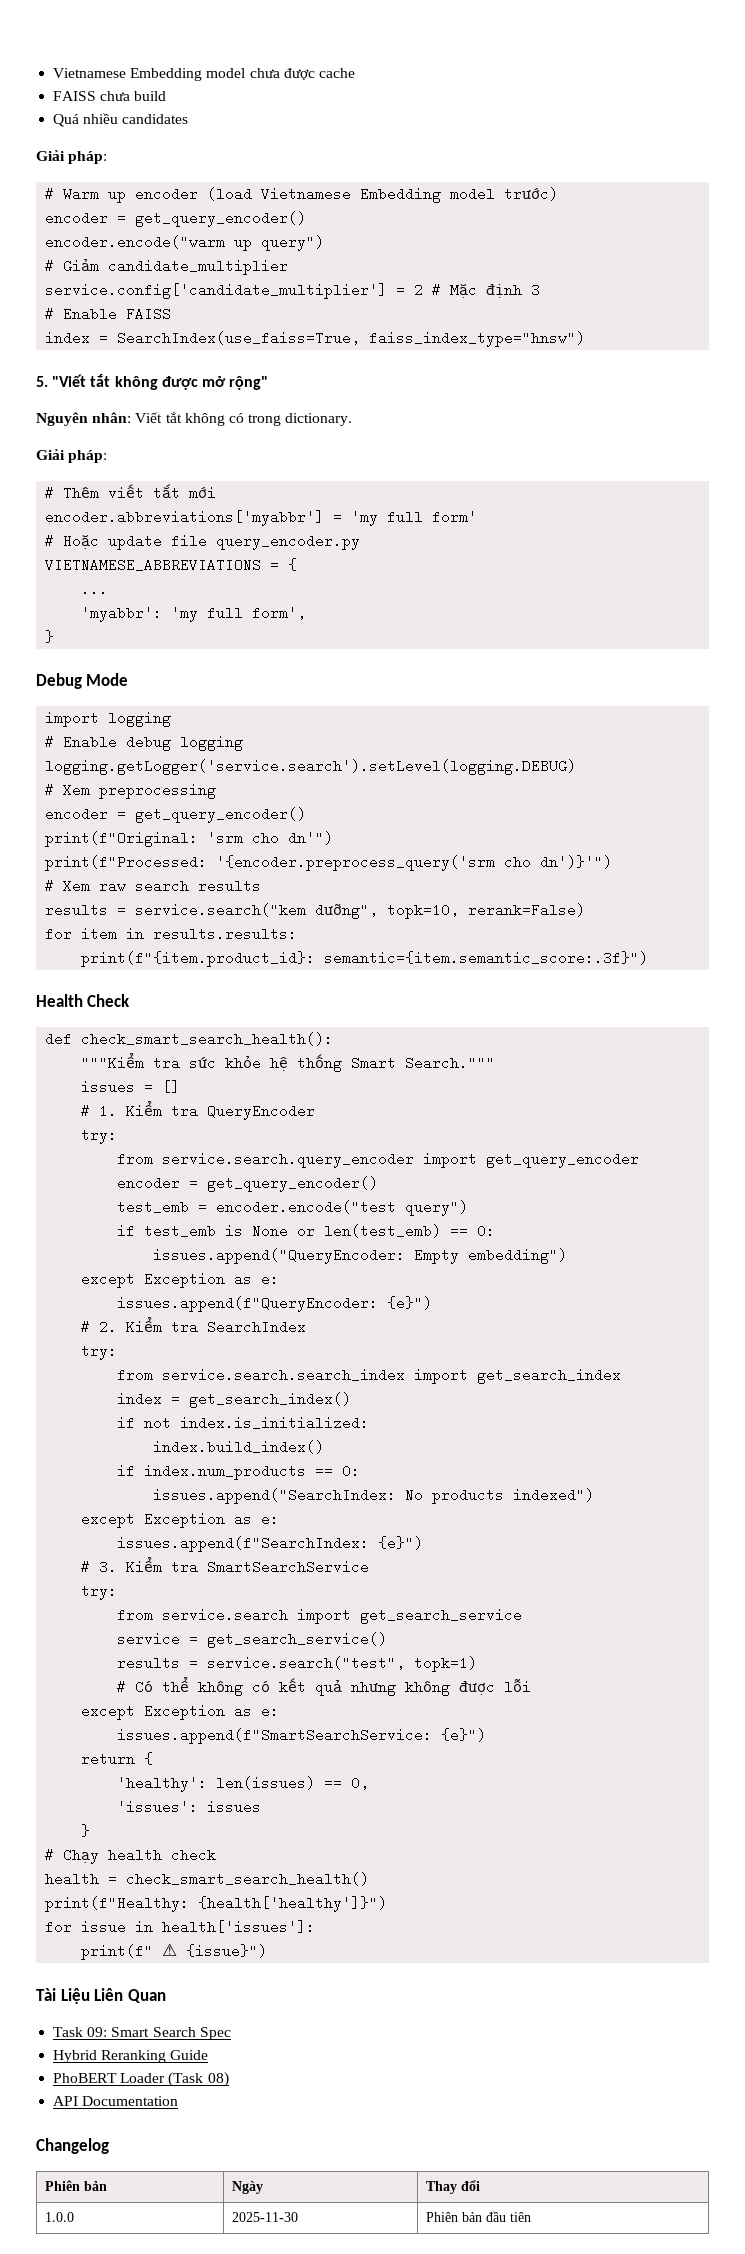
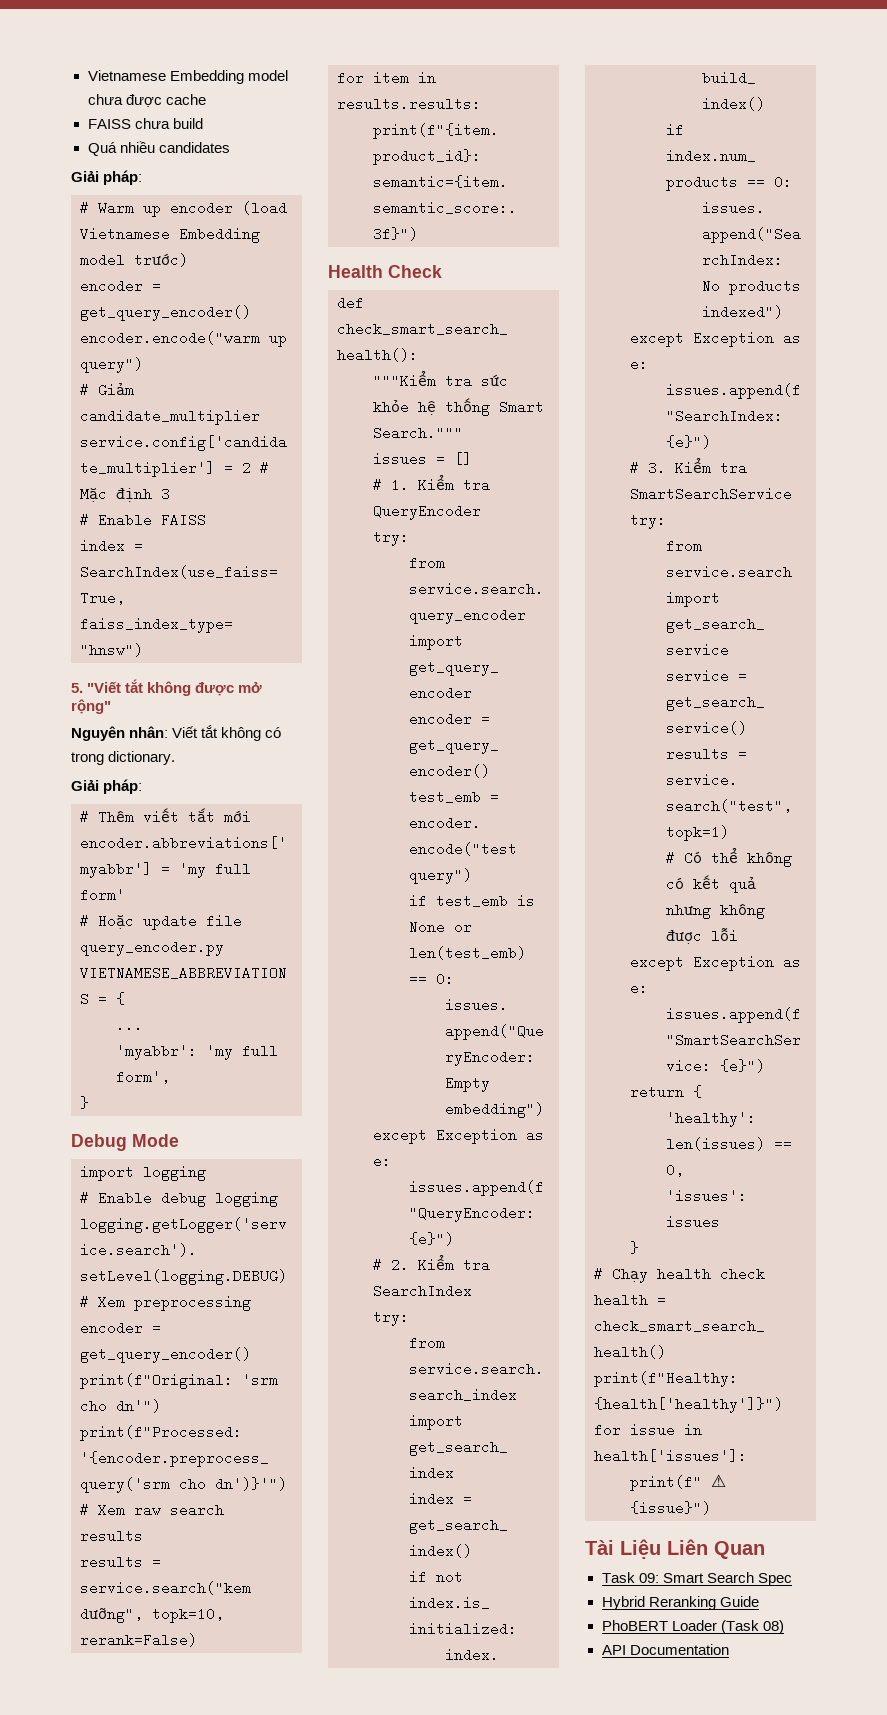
[36,2138,109,2154] [44,2180,107,2191] [231,2181,263,2194] [425,2180,480,2194] [44,2212,74,2222] [231,2212,298,2222] [425,2211,531,2222] // Changelog // Phiên bản | Ngày | Thay đổi // 1.0.0 | 2025-11-30 | Phiên bản đầu tiên -> (729, 1649) none

